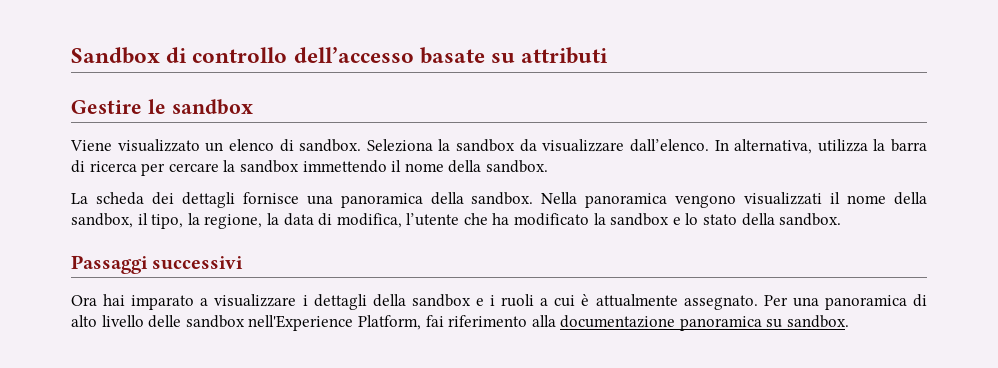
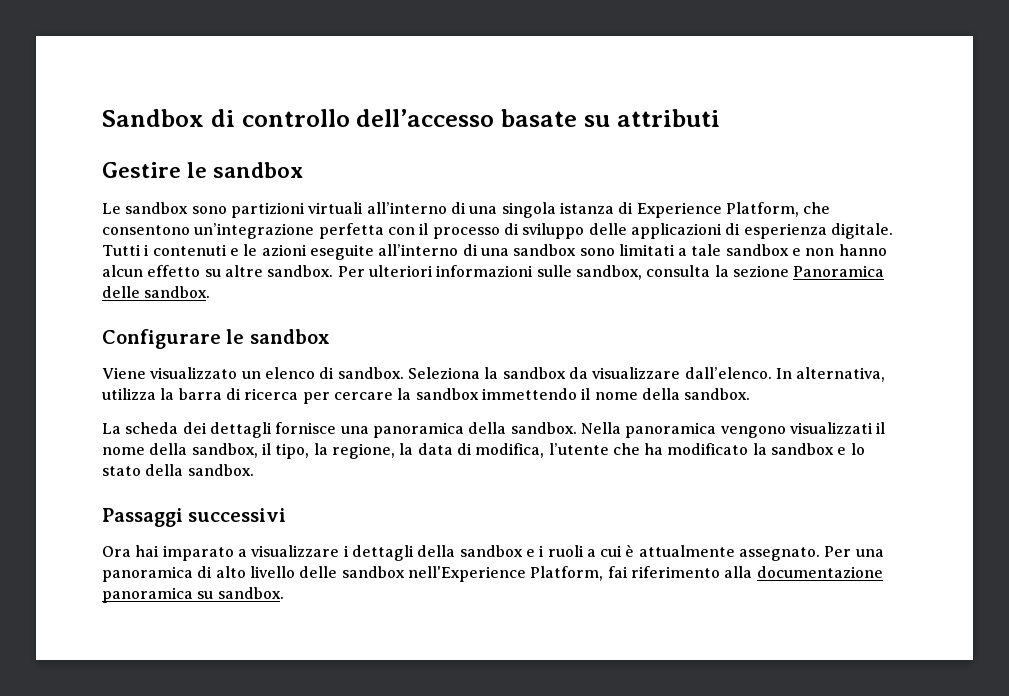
(253, 107) none -> [102,202,831,218] [102,223,893,239] [102,244,887,260] [102,265,885,280] [102,286,211,298] [102,329,330,349] // Le sandbox sono partizioni virtuali all’interno di una singola istanza di Experience Platform, che consentono un’integrazione perfetta con il processo di sviluppo delle applicazioni di esperienza digitale. Tutti i contenuti e le azioni eseguite all’interno di una sandbox sono limitati a tale sandbox e non hanno alcun effetto su altre sandbox. Per ulteriori informazioni sulle sandbox, consulta la sezione Panoramica delle sandbox. // Configurare le sandbox

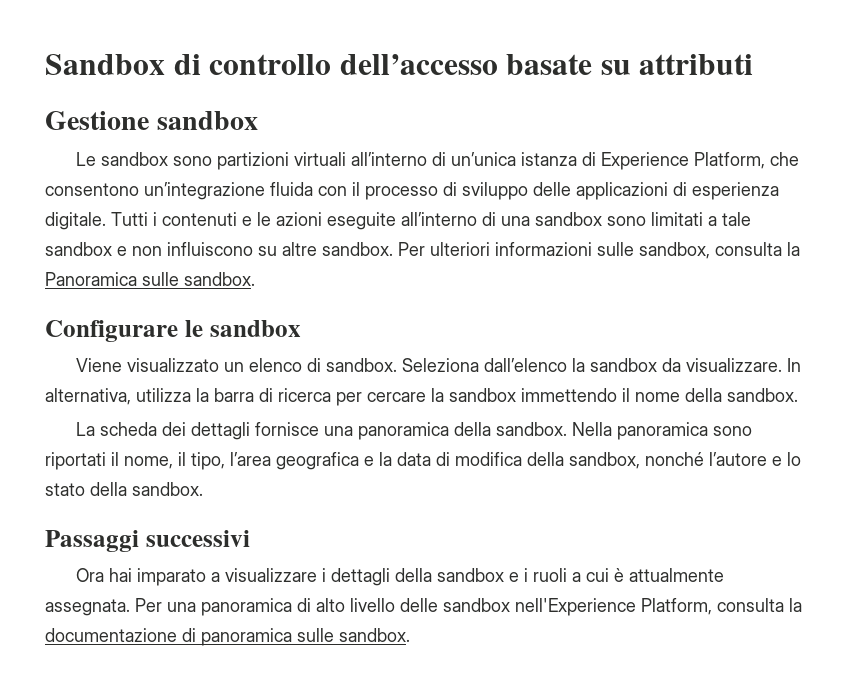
[102,162,208,178] Gestire le -> [45,111,149,130] Gestione
[469,202,556,218] una singola -> [451,152,517,166] un’unica
[318,223,384,239] perfetta -> [270,182,313,196] fluida
[838,244,887,256] [102,265,201,277] hanno alcun effetto -> [167,242,253,256] influiscono
[732,265,885,277] [102,286,140,298] sezione Panoramica delle -> [45,272,179,286] Panoramica sulle
(480, 373) none -> [484,358,568,372] dall’elenco
[592,367,772,379] visualizzare dall’elenco. -> [686,358,783,372] visualizzare.
[720,422,886,438] [102,443,835,459] vengono visualizzati il nome della sandbox, il tipo, la regione, la data di modifica, l’utente che ha modificato la sandbox -> [713,426,753,436] [45,452,767,470] sono riportati il nome, il tipo, l’area geografica e la data di modifica della sandbox, nonché l’autore
[739,547,821,561] assegnato. -> [45,599,130,616] assegnata.
[607,566,883,578] [102,587,214,603] fai riferimento alla documentazione panoramica su -> [717,598,802,612] [45,628,334,646] consulta la documentazione di panoramica sulle

